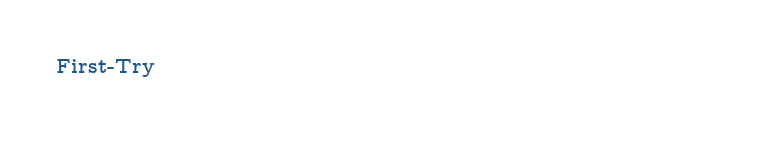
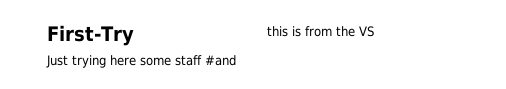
(155, 68) none -> [46,55,236,68] [267,26,374,37] // Just trying here some staff #and this is from the VS

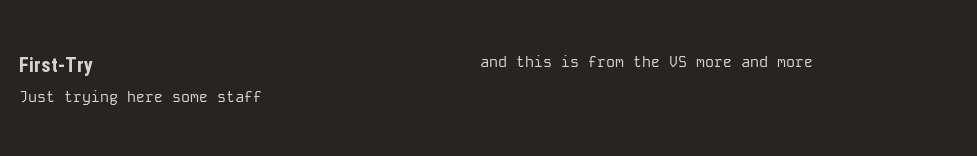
[205,55,236,66] #and -> [480,56,507,67] // and
(374, 31) none -> [696,56,813,67] more and more

